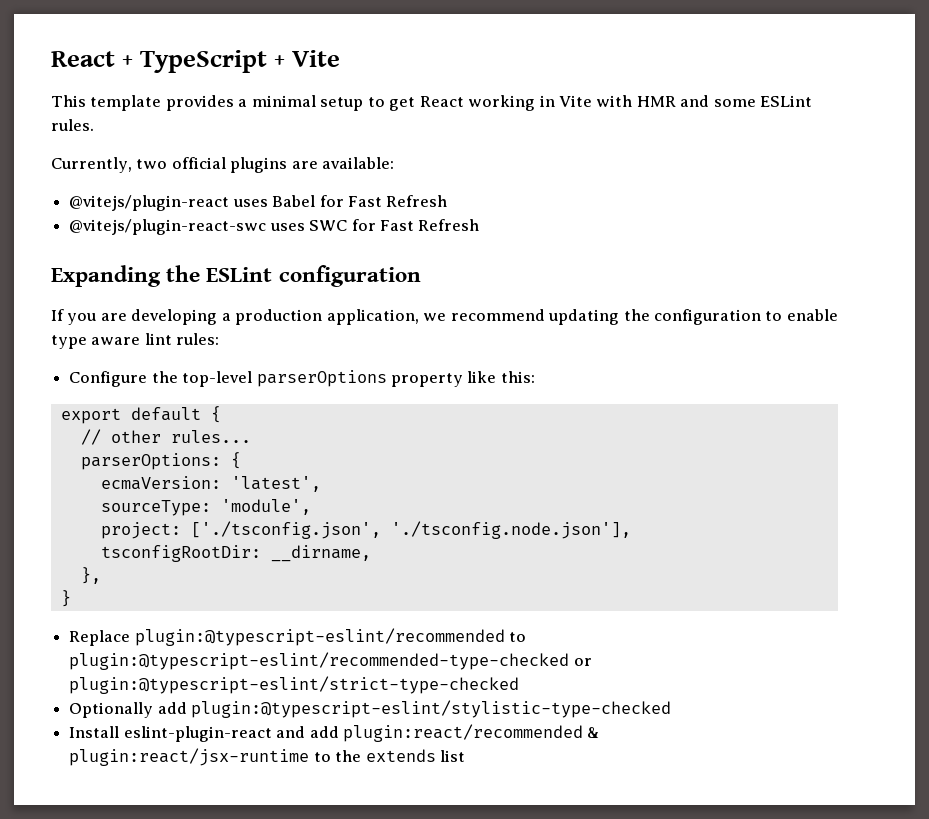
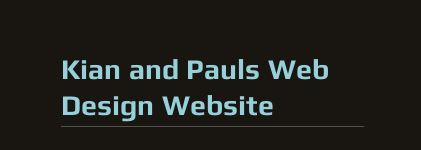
[51,50,341,73] [51,95,813,111] [51,119,94,131] [51,157,395,173] [69,195,448,211] [69,219,480,235] [51,265,421,287] [51,309,838,325] [51,333,220,349] [69,370,535,387] [60,406,221,424] [80,429,251,445] [80,452,241,470] [100,476,321,492] [100,499,311,516] [100,521,631,539] [100,545,371,562] [80,567,101,584] [60,590,71,607] [69,628,527,646] [69,652,592,670] [69,676,520,694] [69,700,672,718] [69,724,601,742] [69,748,465,766] React + TypeScript + Vite // This template provides a minimal setup to get React working in Vite with HMR and some ESLint rules. // Currently, two official plugins are available: // @vitejs/plugin-react uses Babel for Fast Refresh // @vitejs/plugin-react-swc uses SWC for Fast Refresh // Expanding the ESLint configuration // If you are developing a production application, we recommend updating the configuration to enable type aware lint rules: // Configure the top-level parserOptions property like this: // export default { // // other rules... // parserOptions: { // ecmaVersion: 'latest', // sourceType: 'module', // project: ['./tsconfig.json', './tsconfig.node.json'], // tsconfigRootDir: __dirname, // }, // } // Replace plugin:@typescript-eslint/recommended to plugin:@typescript-eslint/recommended-type-checked or plugin:@typescript-eslint/strict-type-checked // Optionally add plugin:@typescript-eslint/stylistic-type-checked // Install eslint-plugin-react and add plugin:react/recommended & plugin:react/jsx-runtime to the extends list -> [61,59,330,80] [61,95,274,122] Kian and Pauls Web Design Website

